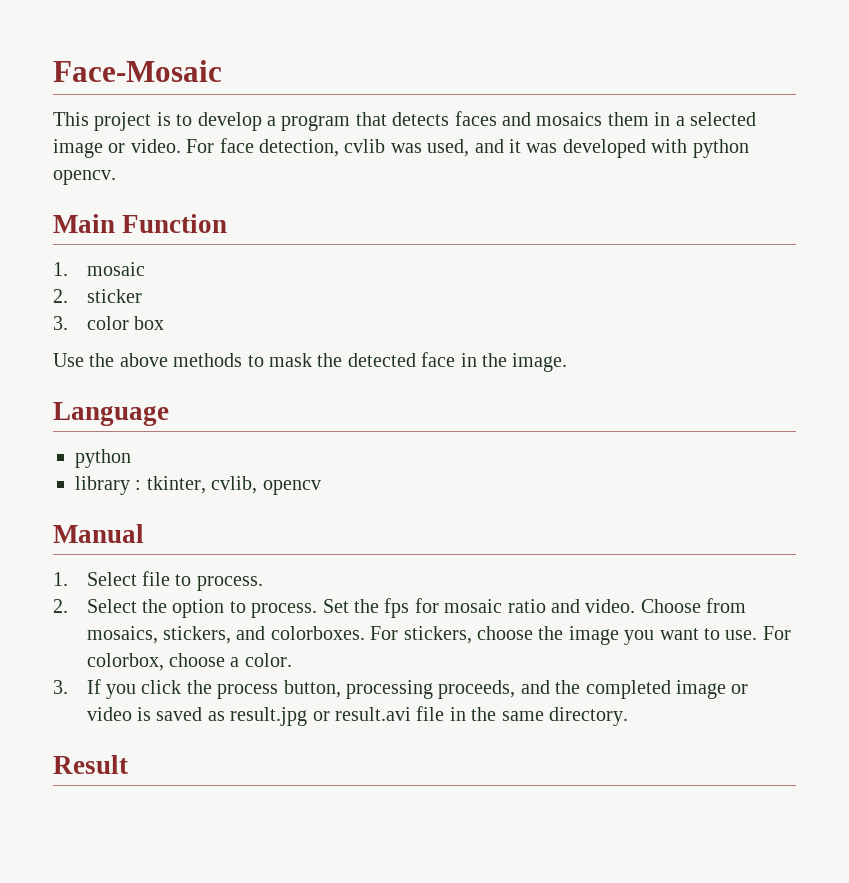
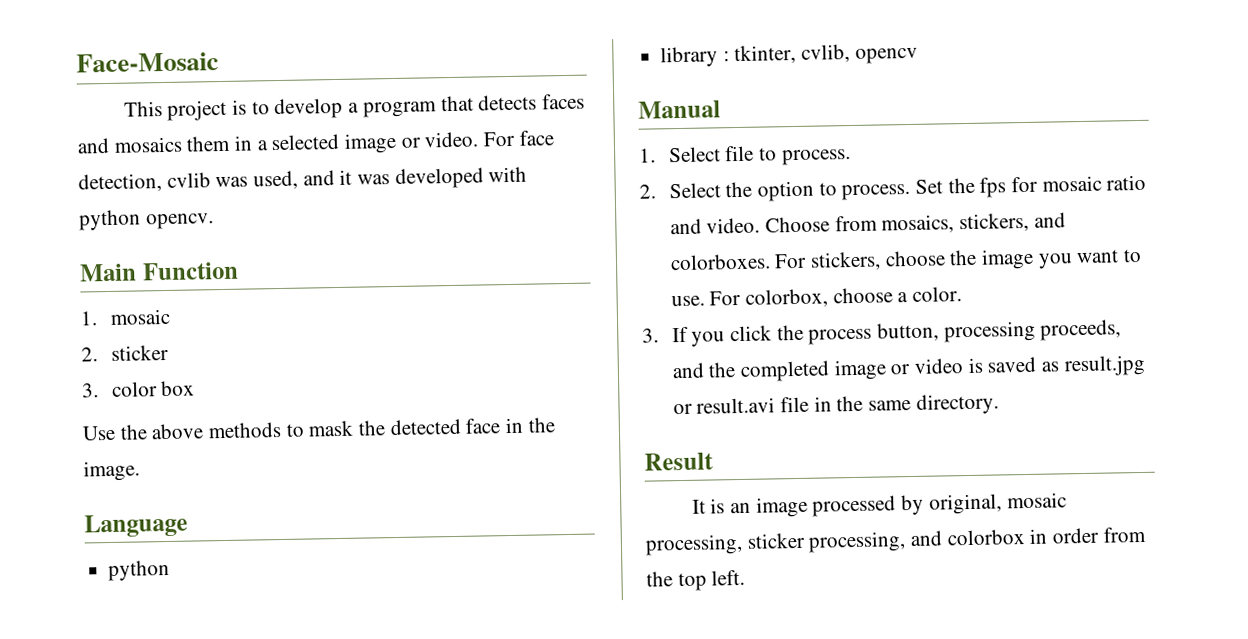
(128, 764) none -> [691,492,1067,518] [645,526,1146,556] [646,569,746,592] // It is an image processed by original, mosaic processing, sticker processing, and colorbox in order from the top left.

